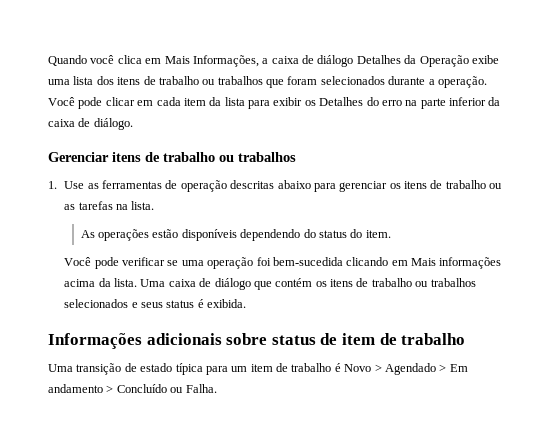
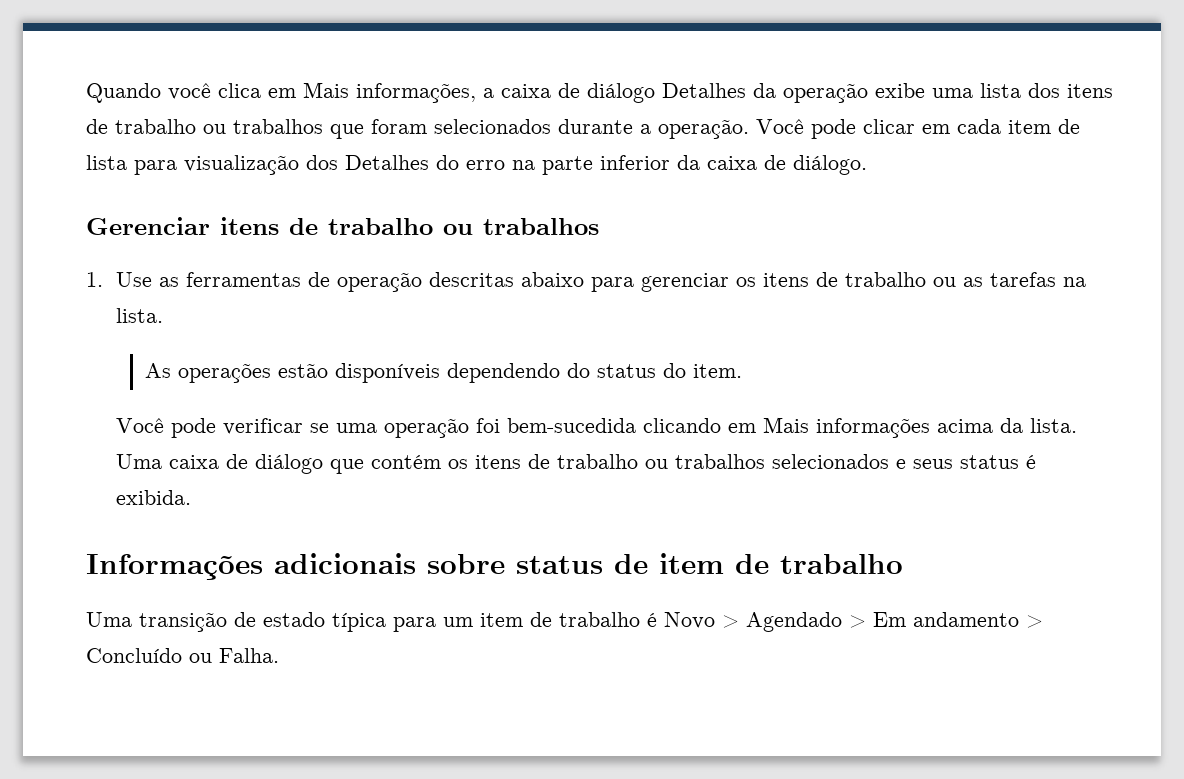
[192,55,259,67] Informações, -> [356,83,476,103] informações,
[419,55,469,67] Operação -> [783,83,868,103] operação
[209,97,222,106] da -> [1058,119,1080,134] de
[273,97,316,106] exibir os -> [184,155,338,175] visualização dos

